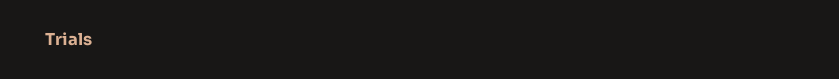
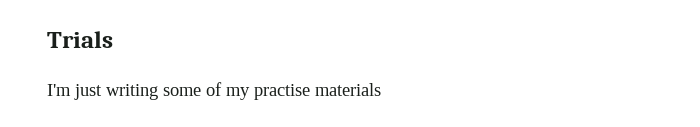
(92, 39) none -> [47,82,381,100] // I'm just writing some of my practise materials

